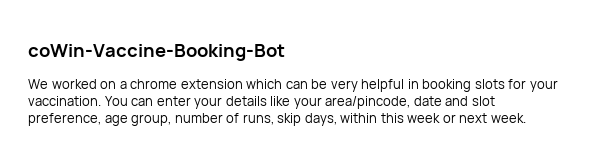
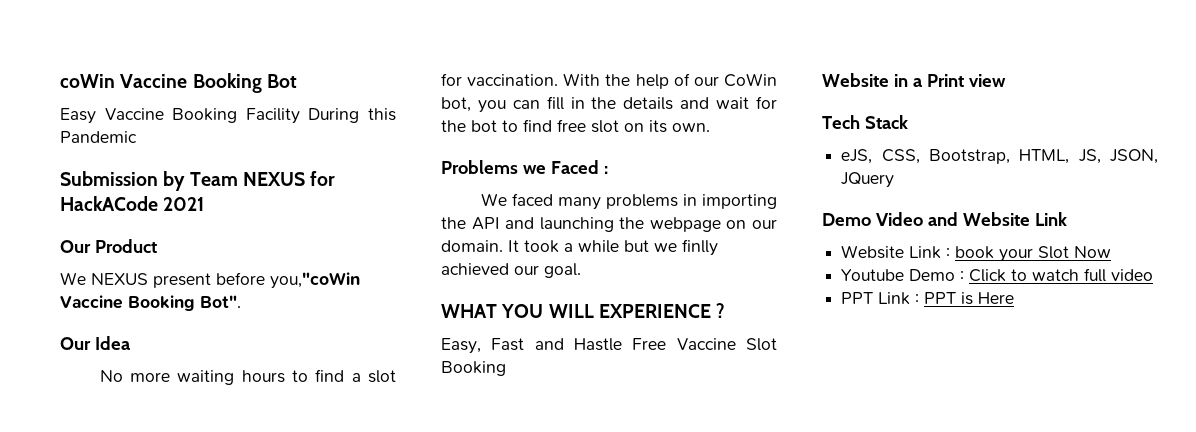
[28,44,285,61] [28,79,558,92] [28,96,495,109] [28,113,526,126] coWin-Vaccine-Booking-Bot // We worked on a chrome extension which can be very helpful in booking slots for your vaccination. You can enter your details like your area/pincode, date and slot preference, age group, number of runs, skip days, within this week or next week. -> [60,73,297,93] [60,108,396,124] [60,131,137,143] [60,171,336,191] [60,196,205,211] [60,239,157,253] [60,272,360,289] [60,295,241,311] [60,336,130,350] [99,369,396,385] [441,73,777,89] [441,96,777,113] [441,119,710,133] [441,160,608,174] [480,193,777,210] [441,217,777,232] [441,239,718,256] [441,263,581,278] [441,303,726,318] [441,338,777,354] [441,361,506,376] [822,73,1006,87] [822,115,908,129] [841,149,1158,164] [841,172,895,188] [822,212,1067,226] [841,245,1112,262] [841,268,1154,282] [841,292,1015,305] coWin Vaccine Booking Bot // Easy Vaccine Booking Facility During this Pandemic // Submission by Team NEXUS for HackACode 2021 // Our Product // We NEXUS present before you,"coWin Vaccine Booking Bot". // Our Idea // No more waiting hours to find a slot for vaccination. With the help of our CoWin bot, you can fill in the details and wait for the bot to find free slot on its own. // Problems we Faced : // We faced many problems in importing the API and launching the webpage on our domain. It took a while but we finlly achieved our goal. // WHAT YOU WILL EXPERIENCE ? // Easy, Fast and Hastle Free Vaccine Slot Booking // Website in a Print view // Tech Stack // eJS, CSS, Bootstrap, HTML, JS, JSON, JQuery // Demo Video and Website Link // Website Link : book your Slot Now // Youtube Demo : Click to watch full video // PPT Link : PPT is Here

